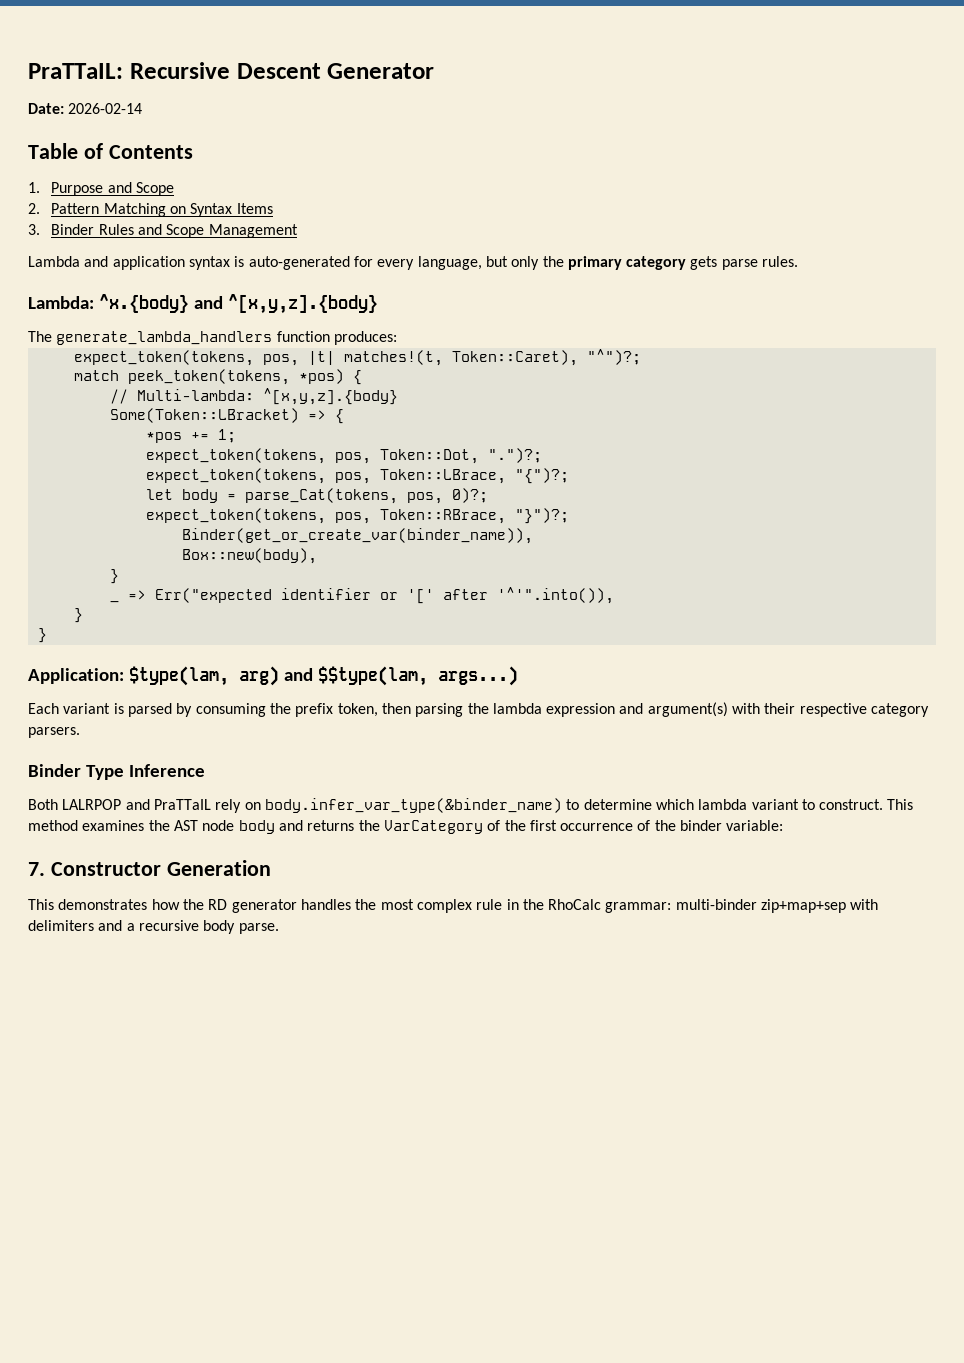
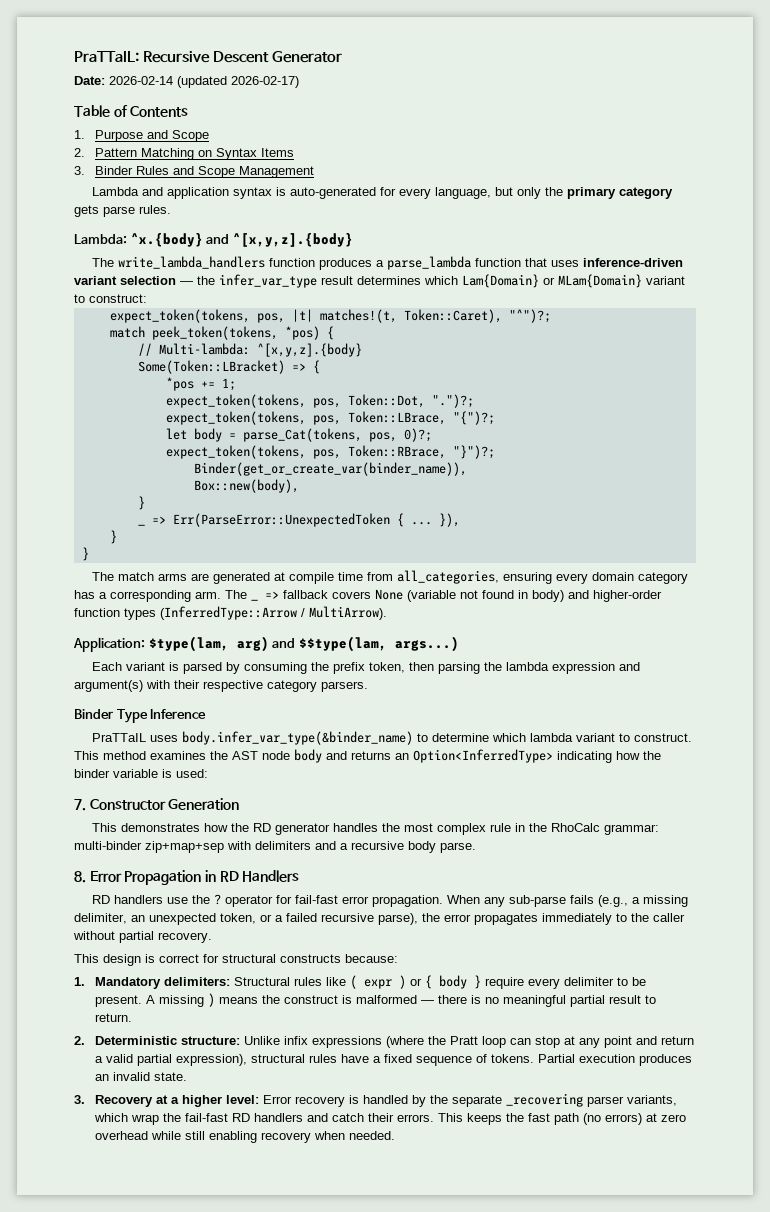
(143, 108) none -> [177,76,299,88] (updated 2026-02-17)
[56,331,397,345] generate_lambda_handlers function produces: -> [117,256,683,270] [74,274,685,288] [74,294,147,303] write_lambda_handlers function produces a parse_lambda function that uses inference-driven variant selection — the infer_var_type result determines which Lam{Domain} or MLam{Domain} variant to construct:
[154,587,614,604] [73,608,83,623] [37,628,47,643] Err("expected identifier or '[' after '^'".into()), // } // } -> [172,513,460,527] [109,530,117,544] [81,547,89,561] [91,570,688,584] [74,590,247,602] [251,599,258,601] [265,589,662,602] [74,606,387,620] Err(ParseError::UnexpectedToken { ... }), // } // } // The match arms are generated at compile time from all_categories, ensuring every domain category has a corresponding arm. The _ => fallback covers None (variable not found in body) and higher-order function types (InferredType::Arrow / MultiArrow).
[28,799,261,813] Both LALRPOP and PraTTaIL rely on -> [91,733,178,742] PraTTaIL uses
[358,820,784,834] the VarCategory of the first occurrence of the binder variable: -> [395,749,661,763] [74,769,208,778] an Option<InferredType> indicating how the binder variable is used:
(279, 928) none -> [74,870,300,885] [91,894,688,907] [74,913,685,925] [73,931,212,943] [74,954,398,966] [74,975,646,989] [94,993,656,1007] [94,1013,132,1022] [74,1036,694,1048] [94,1054,692,1066] [94,1072,187,1081] [74,1093,677,1107] [93,1113,686,1125] [94,1131,395,1143] // 8. Error Propagation in RD Handlers // RD handlers use the ? operator for fail-fast error propagation. When any sub-parse fails (e.g., a missing delimiter, an unexpected token, or a failed recursive parse), the error propagates immediately to the caller without partial recovery. // This design is correct for structural constructs because: // 1. Mandatory delimiters: Structural rules like ( expr ) or { body } require every delimiter to be present. A missing ) means the construct is malformed — there is no meaningful partial result to return. // 2. Deterministic structure: Unlike infix expressions (where the Pratt loop can stop at any point and return a valid partial expression), structural rules have a fixed sequence of tokens. Partial execution produces an invalid state. // 3. Recovery at a higher level: Error recovery is handled by the separate _recovering parser variants, which wrap the fail-fast RD handlers and catch their errors. This keeps the fast path (no errors) at zero overhead while still enabling recovery when needed.

